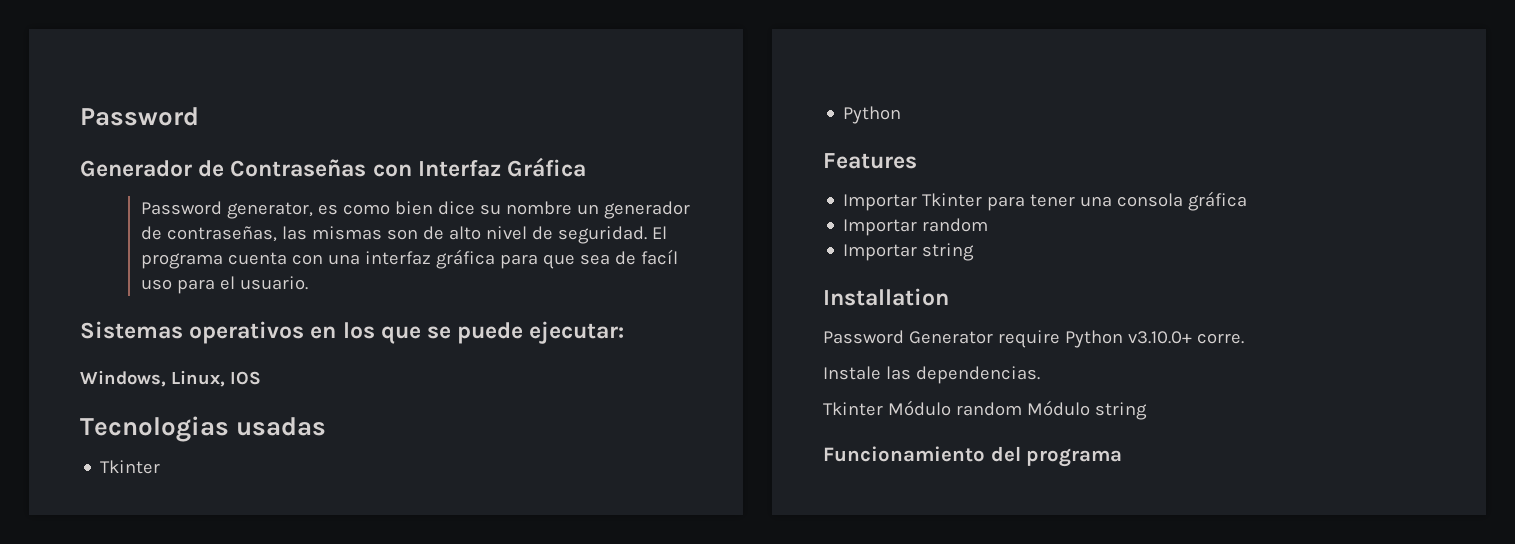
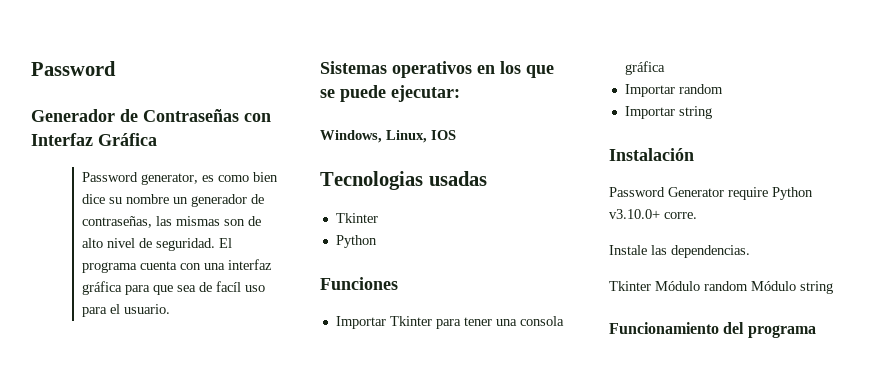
[823,153,917,169] Features -> [320,277,398,290] Funciones
[823,288,949,306] Installation -> [609,148,694,161] Instalación

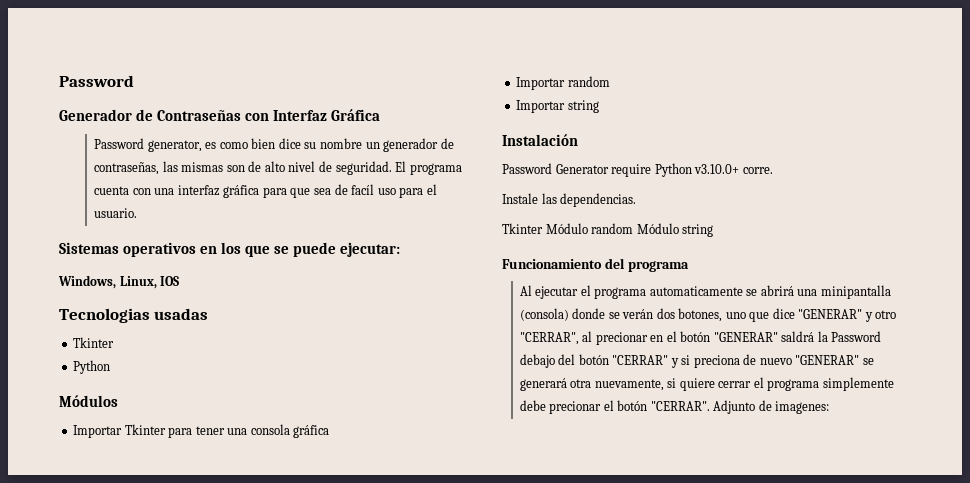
[320,277,398,290] Funciones -> [59,395,118,407] Módulos
(816, 331) none -> [519,285,891,299] [519,308,897,322] [519,331,882,345] [519,354,874,368] [519,377,894,391] [519,400,830,414] // Al ejecutar el programa automaticamente se abrirá una minipantalla (consola) donde se verán dos botones, uno que dice "GENERAR" y otro "CERRAR", al precionar en el botón "GENERAR" saldrá la Password debajo del botón "CERRAR" y si preciona de nuevo "GENERAR" se generará otra nuevamente, si quiere cerrar el programa simplemente debe precionar el botón "CERRAR". Adjunto de imagenes:

